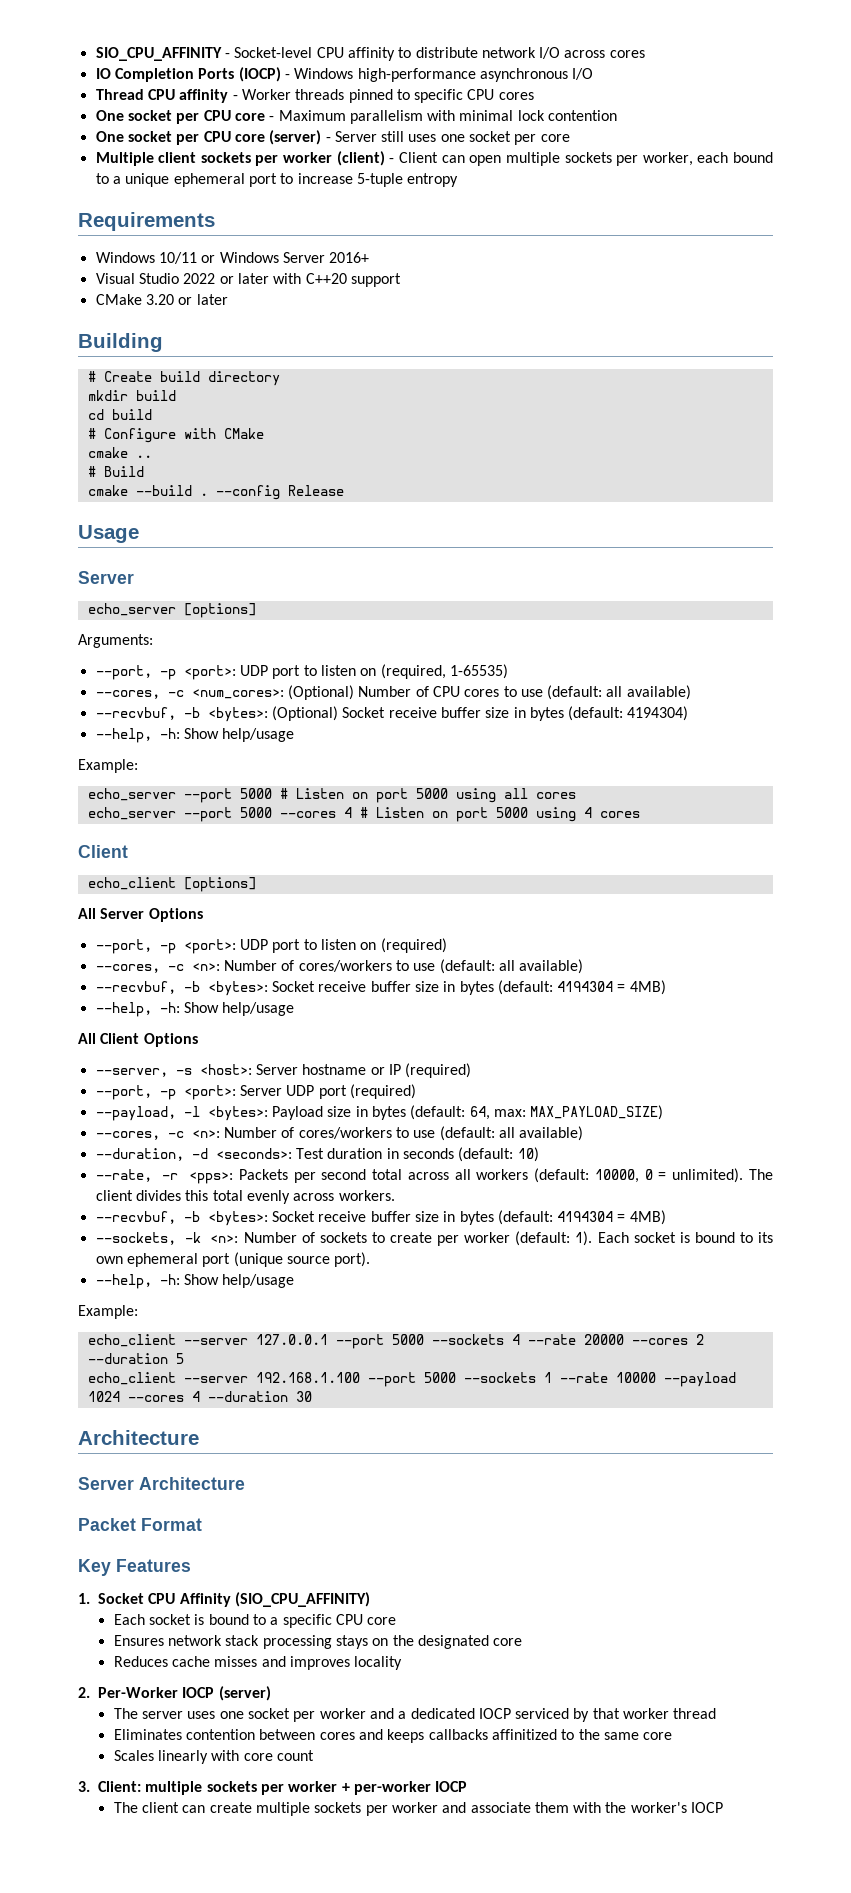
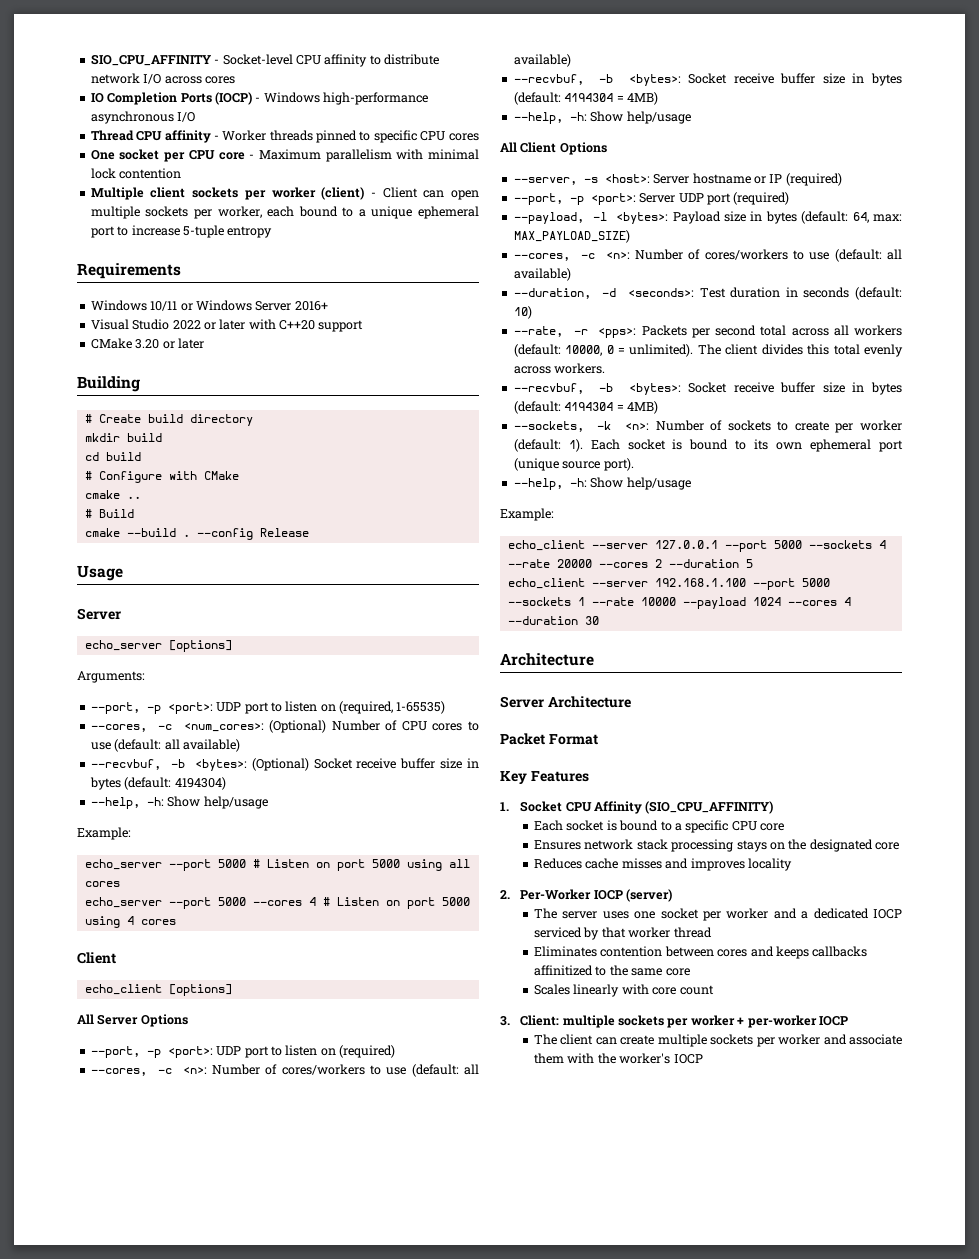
[95,130,570,145] // One socket per CPU core (server) - Server still uses one socket per core -> (182, 173) none

